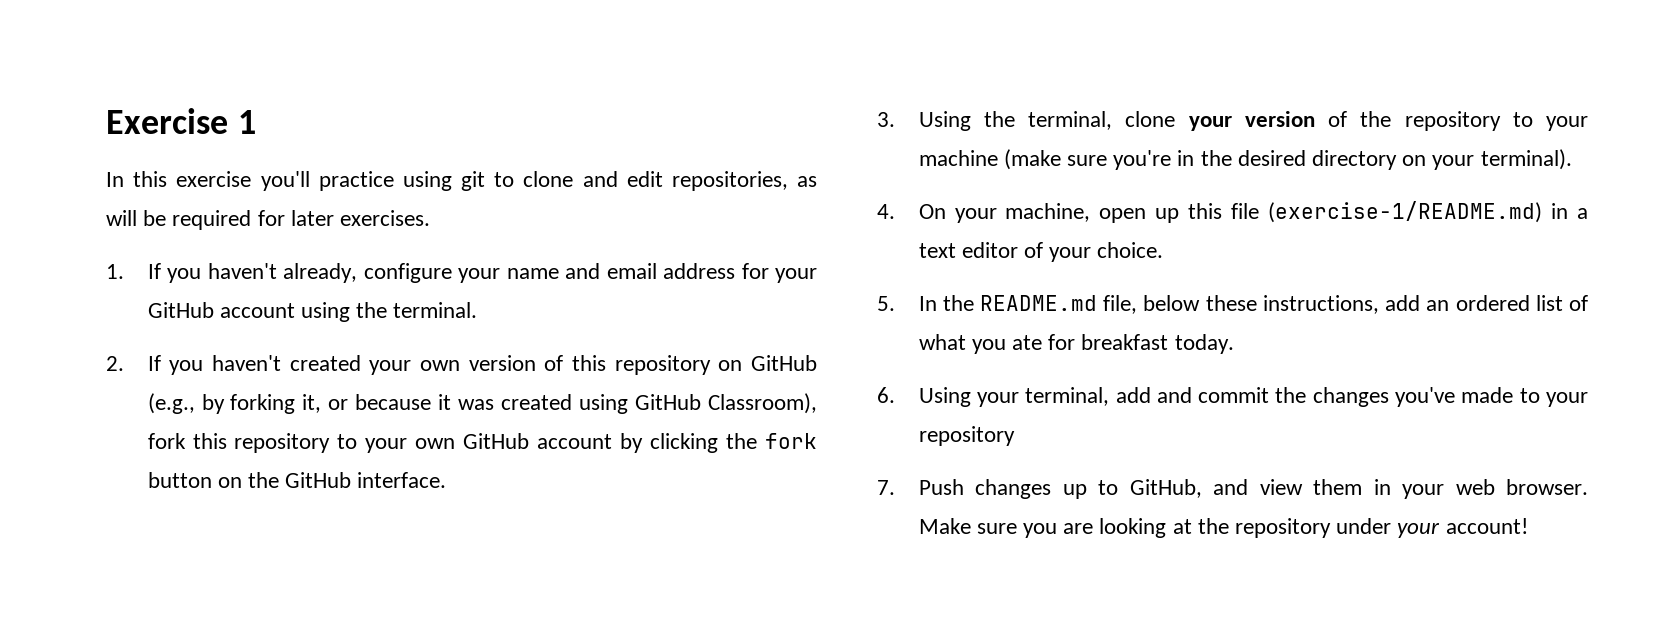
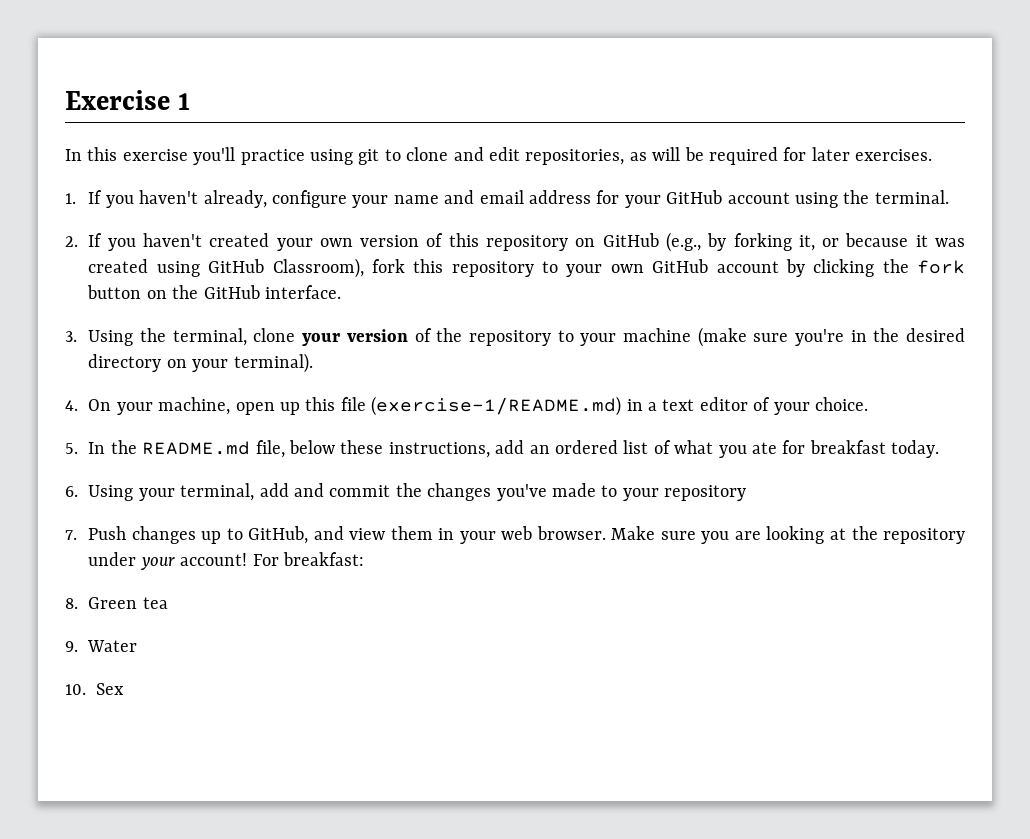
(1528, 526) none -> [252,552,365,566] [65,597,168,609] [65,640,138,652] [65,683,124,695] For breakfast: // 8. Green tea // 9. Water // 10. Sex

